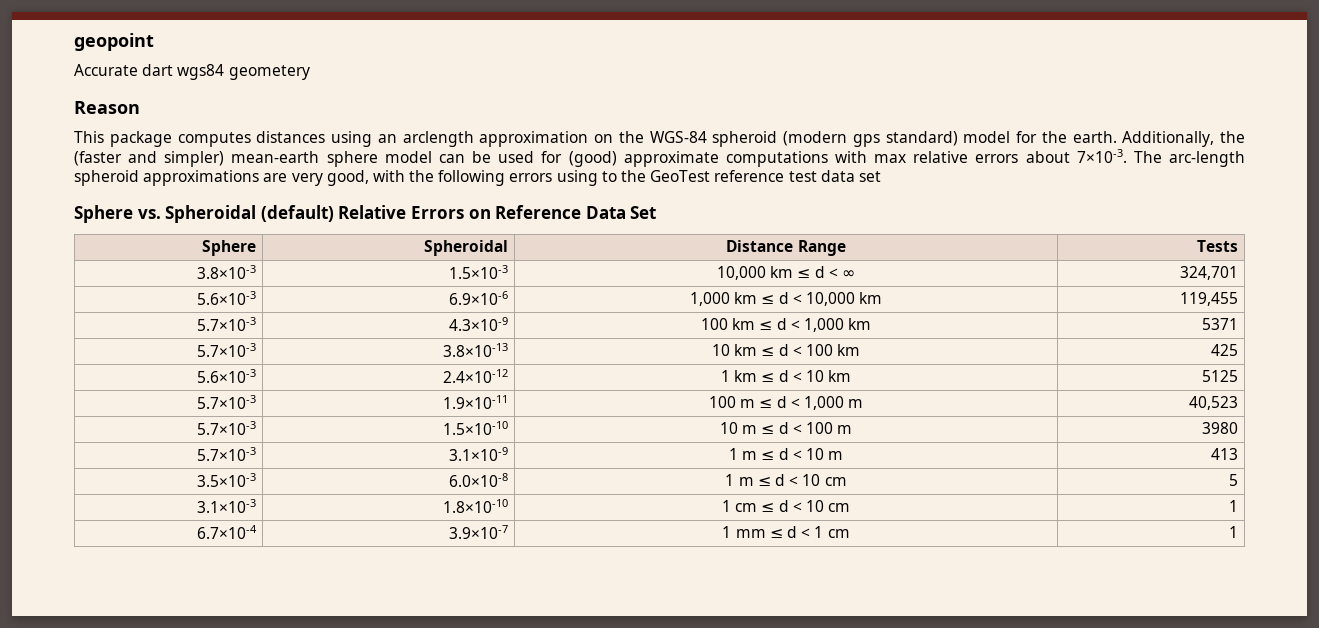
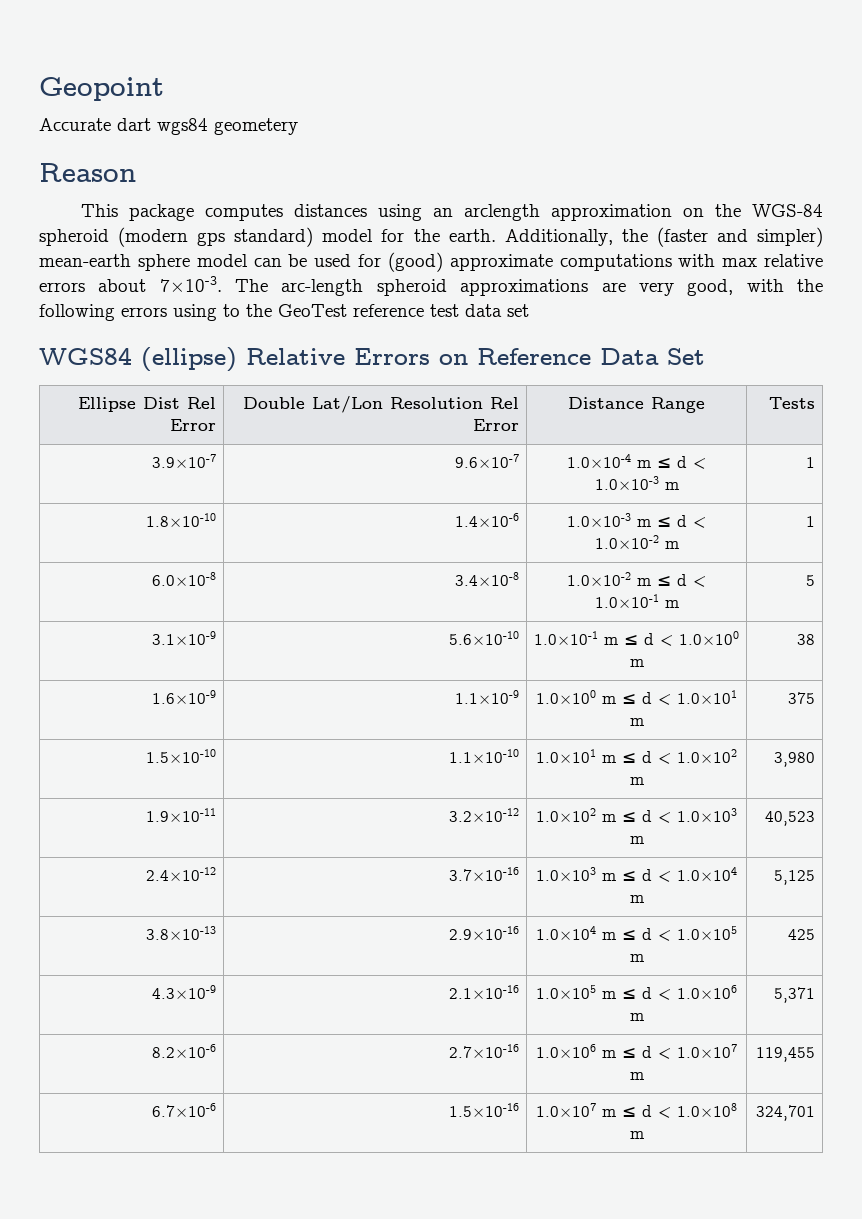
[74,33,154,51] geopoint -> [39,77,164,101] Geopoint
[74,205,334,223] Sphere vs. Spheroidal (default) -> [39,347,237,372] WGS84 (ellipse)
[201,240,256,256] [423,240,508,256] [726,240,846,256] [1196,240,1238,252] [196,265,256,279] [448,265,508,279] [717,266,855,280] [1179,266,1238,280] [196,291,256,305] [448,291,508,305] [689,292,883,306] [1179,292,1238,306] [196,317,256,331] [448,317,508,331] [700,318,872,332] [1201,318,1238,330] [196,343,256,357] [442,343,508,357] [711,344,861,356] [1210,344,1238,356] [196,369,256,383] [442,369,508,383] [720,370,852,382] [1201,370,1238,382] [196,395,256,409] [442,395,508,409] [708,396,844,410] Sphere | Spheroidal | Distance Range | Tests // 3.8×10-3 | 1.5×10-3 | 10,000 km ≤ d < ∞ | 324,701 // 5.6×10-3 | 6.9×10-6 | 1,000 km ≤ d < 10,000 km | 119,455 // 5.7×10-3 | 4.3×10-9 | 100 km ≤ d < 1,000 km | 5371 // 5.7×10-3 | 3.8×10-13 | 10 km ≤ d < 100 km | 425 // 5.6×10-3 | 2.4×10-12 | 1 km ≤ d < 10 km | 5125 // 5.7×10-3 | 1.9×10-11 | 100 m ≤ d < 1,000 -> [78,397,217,412] [170,419,217,431] [243,396,520,413] [473,419,520,431] [568,397,705,413] [769,397,816,409] [152,454,217,468] [455,454,520,468] [567,454,706,469] [594,476,679,490] [806,457,816,468] [146,513,217,527] [455,513,520,527] [567,513,706,528] [594,535,679,549] [806,516,816,527] [152,572,217,586] [455,572,520,586] [567,572,706,587] [594,594,679,608] [806,575,816,586] [152,631,217,645] [449,631,520,645] [534,631,739,646] [629,659,644,667] [797,634,816,645] [152,690,217,704] [455,690,520,704] [536,690,737,705] [629,718,644,726] [788,692,816,704] [146,749,217,763] [449,749,520,763] [536,749,737,764] [629,777,644,785] [774,752,816,767] [146,808,217,822] [449,808,520,822] [536,808,737,823] Ellipse Dist Rel Error | Double Lat/Lon Resolution Rel Error | Distance Range | Tests // 3.9×10-7 | 9.6×10-7 | 1.0×10-4 m ≤ d < 1.0×10-3 m | 1 // 1.8×10-10 | 1.4×10-6 | 1.0×10-3 m ≤ d < 1.0×10-2 m | 1 // 6.0×10-8 | 3.4×10-8 | 1.0×10-2 m ≤ d < 1.0×10-1 m | 5 // 3.1×10-9 | 5.6×10-10 | 1.0×10-1 m ≤ d < 1.0×100 m | 38 // 1.6×10-9 | 1.1×10-9 | 1.0×100 m ≤ d < 1.0×101 m | 375 // 1.5×10-10 | 1.1×10-10 | 1.0×101 m ≤ d < 1.0×102 m | 3,980 // 1.9×10-11 | 3.2×10-12 | 1.0×102 m ≤ d < 1.0×103
[196,421,256,435] [442,421,508,435] [719,422,853,434] [1201,422,1238,434] [196,447,256,461] [448,447,508,461] [728,448,844,460] [1210,448,1238,460] [196,473,256,487] [448,473,508,487] [725,474,847,486] [1228,474,1238,486] [196,499,256,513] [442,499,508,513] [721,500,851,512] [1228,500,1238,512] [196,525,257,539] [448,525,508,539] [722,526,850,538] [1228,526,1238,538] 5.7×10-3 | 1.5×10-10 | 10 m ≤ d < 100 m | 3980 // 5.7×10-3 | 3.1×10-9 | 1 m ≤ d < 10 m | 413 // 3.5×10-3 | 6.0×10-8 | 1 m ≤ d < 10 cm | 5 // 3.1×10-3 | 1.8×10-10 | 1 cm ≤ d < 10 cm | 1 // 6.7×10-4 | 3.9×10-7 | 1 mm ≤ d < 1 cm | 1 -> [146,867,217,881] [449,867,520,881] [536,867,737,882] [629,895,644,903] [774,870,816,885] [146,926,217,940] [449,926,520,940] [536,926,737,941] [629,954,644,962] [788,929,816,940] [152,985,217,999] [449,985,520,999] [536,985,737,1000] [629,1013,644,1021] [774,987,816,1003] [152,1044,217,1058] [449,1044,520,1058] [536,1044,737,1059] [629,1072,644,1080] [756,1047,816,1062] [152,1103,217,1117] [449,1103,520,1117] [536,1103,737,1118] [629,1131,644,1139] [756,1105,816,1121] 2.4×10-12 | 3.7×10-16 | 1.0×103 m ≤ d < 1.0×104 m | 5,125 // 3.8×10-13 | 2.9×10-16 | 1.0×104 m ≤ d < 1.0×105 m | 425 // 4.3×10-9 | 2.1×10-16 | 1.0×105 m ≤ d < 1.0×106 m | 5,371 // 8.2×10-6 | 2.7×10-16 | 1.0×106 m ≤ d < 1.0×107 m | 119,455 // 6.7×10-6 | 1.5×10-16 | 1.0×107 m ≤ d < 1.0×108 m | 324,701

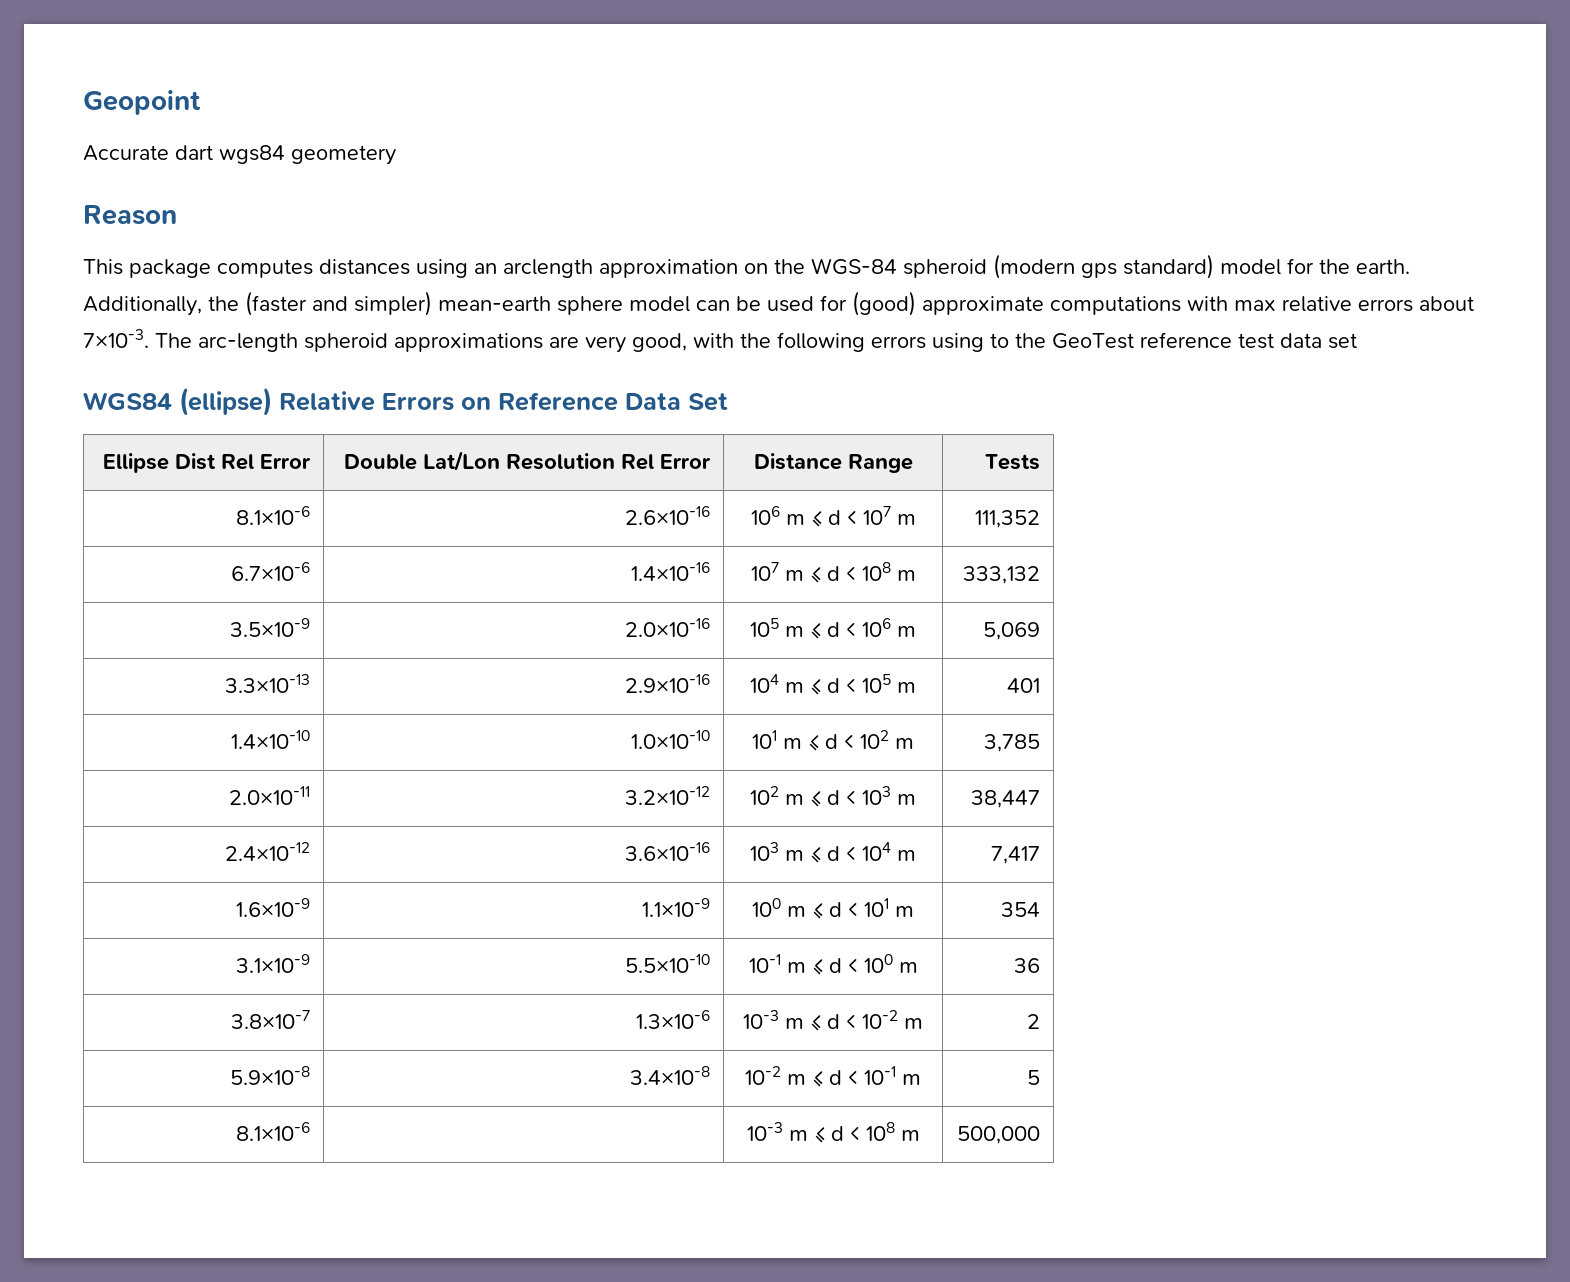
[152,454,217,468] [455,454,520,468] [567,454,706,469] [594,476,679,490] [806,457,816,468] [146,513,217,527] [455,513,520,527] [567,513,706,528] [594,535,679,549] [806,516,816,527] [152,572,217,586] [455,572,520,586] [567,572,706,587] [594,594,679,608] [806,575,816,586] [152,631,217,645] [449,631,520,645] [534,631,739,646] [629,659,644,667] [797,634,816,645] 3.9×10-7 | 9.6×10-7 | 1.0×10-4 m ≤ d < 1.0×10-3 m | 1 // 1.8×10-10 | 1.4×10-6 | 1.0×10-3 m ≤ d < 1.0×10-2 m | 1 // 6.0×10-8 | 3.4×10-8 | 1.0×10-2 m ≤ d < 1.0×10-1 m | 5 // 3.1×10-9 | 5.6×10-10 | 1.0×10-1 m ≤ d < 1.0×100 m | 38 -> [236,506,311,525] [625,506,711,525] [750,506,916,527] [975,510,1041,528] [231,562,311,581] [631,562,711,581] [750,562,916,583] [963,566,1041,584] [230,618,311,637] [625,618,711,637] [750,618,917,639] [983,622,1041,640] [225,674,311,693] [625,674,711,693] [750,674,917,695] [1007,678,1041,693] [231,730,311,749] [631,730,711,749] [752,730,915,751] [984,734,1041,752] [229,786,311,805] [625,786,711,805] [750,786,917,807] [971,790,1041,808] [225,842,311,861] [625,842,711,861] [750,842,917,863] [991,846,1041,864] 8.1×10-6 | 2.6×10-16 | 106 m ≤ d < 107 m | 111,352 // 6.7×10-6 | 1.4×10-16 | 107 m ≤ d < 108 m | 333,132 // 3.5×10-9 | 2.0×10-16 | 105 m ≤ d < 106 m | 5,069 // 3.3×10-13 | 2.9×10-16 | 104 m ≤ d < 105 m | 401 // 1.4×10-10 | 1.0×10-10 | 101 m ≤ d < 102 m | 3,785 // 2.0×10-11 | 3.2×10-12 | 102 m ≤ d < 103 m | 38,447 // 2.4×10-12 | 3.6×10-16 | 103 m ≤ d < 104 m | 7,417
[536,690,737,705] [629,718,644,726] [788,692,816,704] [146,749,217,763] [449,749,520,763] [536,749,737,764] [629,777,644,785] [774,752,816,767] [146,808,217,822] [449,808,520,822] [536,808,737,823] [629,836,644,844] [765,811,816,826] [146,867,217,881] [449,867,520,881] [536,867,737,882] [629,895,644,903] [774,870,816,885] [146,926,217,940] [449,926,520,940] [536,926,737,941] [629,954,644,962] [788,929,816,940] [152,985,217,999] [449,985,520,999] [536,985,737,1000] [629,1013,644,1021] [774,987,816,1003] [152,1044,217,1058] [449,1044,520,1058] [536,1044,737,1059] [629,1072,644,1080] [756,1047,816,1062] [152,1103,217,1117] [449,1103,520,1117] [536,1103,737,1118] [629,1131,644,1139] [756,1105,816,1121] 1.0×100 m ≤ d < 1.0×101 m | 375 // 1.5×10-10 | 1.1×10-10 | 1.0×101 m ≤ d < 1.0×102 m | 3,980 // 1.9×10-11 | 3.2×10-12 | 1.0×102 m ≤ d < 1.0×103 m | 40,523 // 2.4×10-12 | 3.7×10-16 | 1.0×103 m ≤ d < 1.0×104 m | 5,125 // 3.8×10-13 | 2.9×10-16 | 1.0×104 m ≤ d < 1.0×105 m | 425 // 4.3×10-9 | 2.1×10-16 | 1.0×105 m ≤ d < 1.0×106 m | 5,371 // 8.2×10-6 | 2.7×10-16 | 1.0×106 m ≤ d < 1.0×107 m | 119,455 // 6.7×10-6 | 1.5×10-16 | 1.0×107 m ≤ d < 1.0×108 m | 324,701 -> [752,898,915,919] [1001,902,1041,917] [236,954,311,973] [625,954,711,973] [748,954,918,975] [1014,958,1041,973] [231,1010,311,1029] [636,1010,711,1029] [743,1010,924,1031] [1027,1014,1041,1029] [230,1066,311,1085] [630,1066,711,1085] [745,1066,922,1087] [1027,1070,1041,1085] [236,1122,311,1141] [746,1122,920,1143] [957,1126,1041,1144] 100 m ≤ d < 101 m | 354 // 3.1×10-9 | 5.5×10-10 | 10-1 m ≤ d < 100 m | 36 // 3.8×10-7 | 1.3×10-6 | 10-3 m ≤ d < 10-2 m | 2 // 5.9×10-8 | 3.4×10-8 | 10-2 m ≤ d < 10-1 m | 5 // 8.1×10-6 | | 10-3 m ≤ d < 108 m | 500,000

